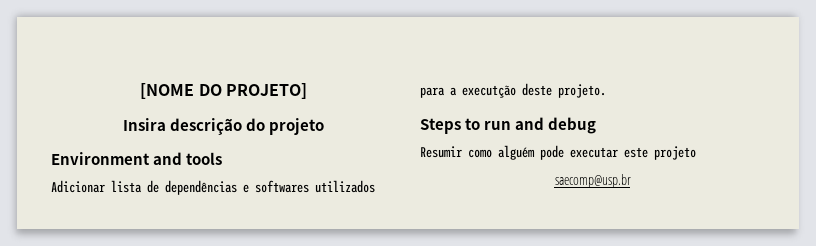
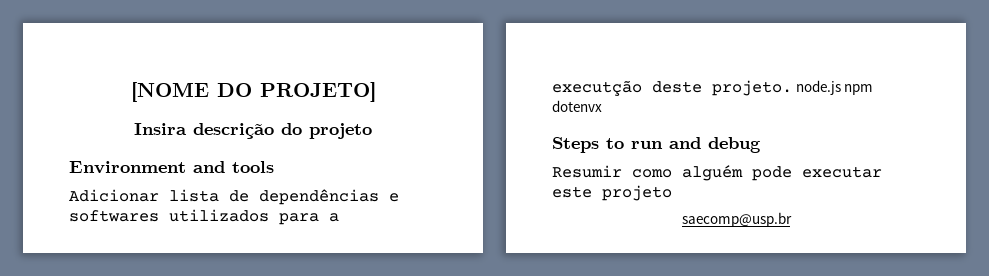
(606, 91) none -> [795,80,874,95] [552,100,602,112] node.js npm dotenvx

